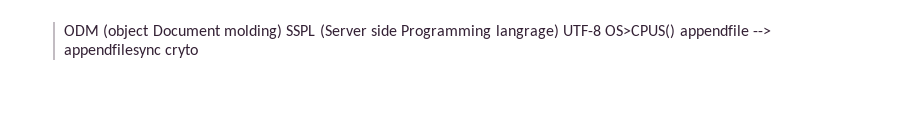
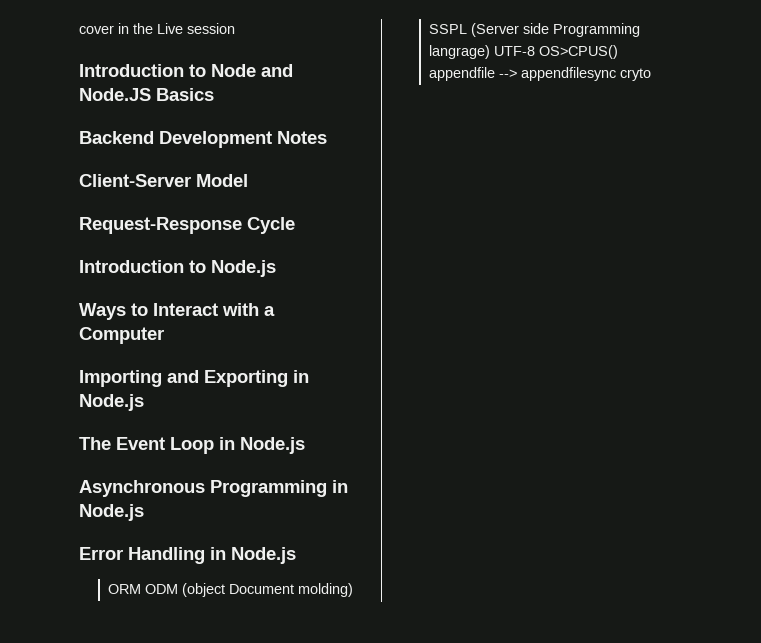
(64, 30) none -> [79,23,235,34] [79,64,293,77] [79,88,214,101] [79,131,327,148] [79,174,248,187] [79,217,295,234] [79,260,276,277] [79,303,275,320] [79,327,164,344] [79,370,309,387] [79,394,144,411] [79,437,305,454] [79,480,348,497] [79,504,144,521] [79,547,296,564] [107,584,141,594] cover in the Live session // Introduction to Node and Node.JS Basics // Backend Development Notes // Client-Server Model // Request-Response Cycle // Introduction to Node.js // Ways to Interact with a Computer // Importing and Exporting in Node.js // The Event Loop in Node.js // Asynchronous Programming in Node.js // Error Handling in Node.js // ORM

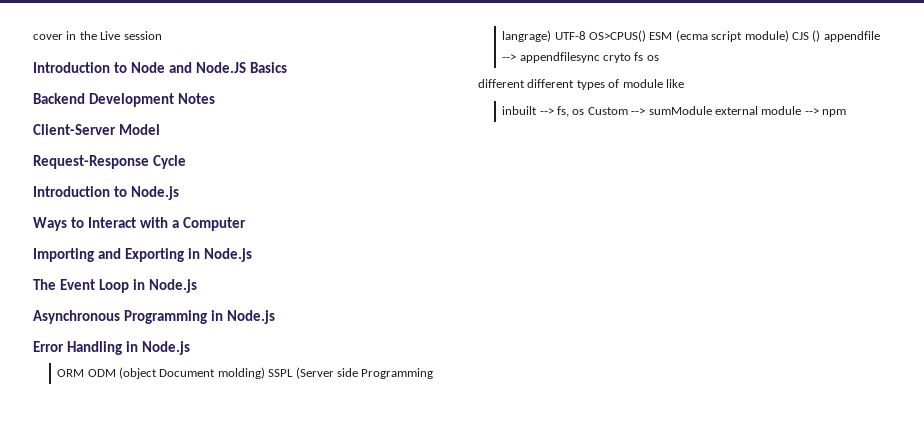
[428,67,651,81] appendfile --> appendfilesync cryto -> [649,30,880,42] [502,52,659,63] [478,79,684,90] [502,106,847,117] ESM (ecma script module) CJS () appendfile --> appendfilesync cryto fs os // different different types of module like // inbuilt --> fs, os Custom --> sumModule external module --> npm

